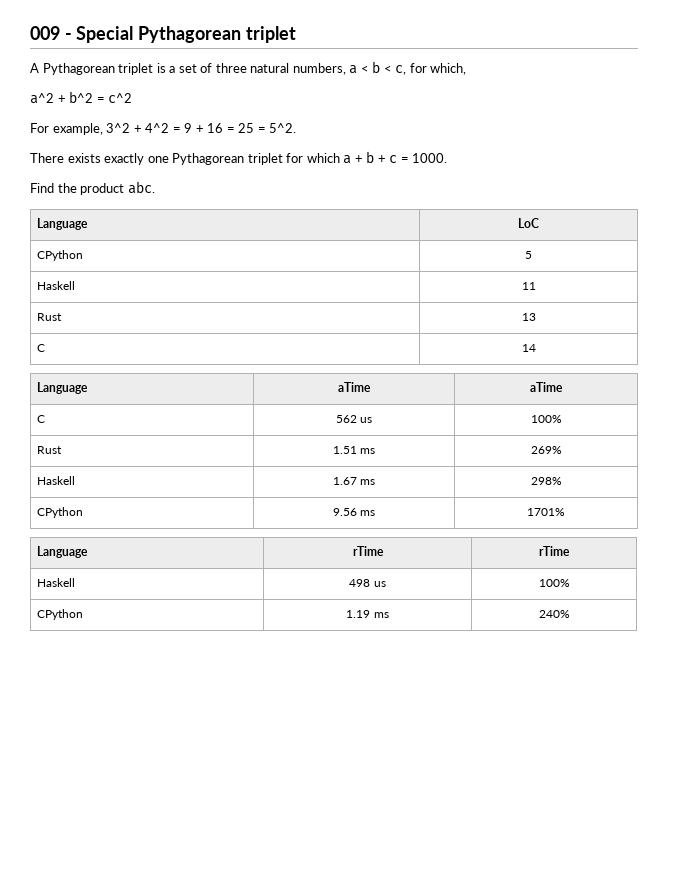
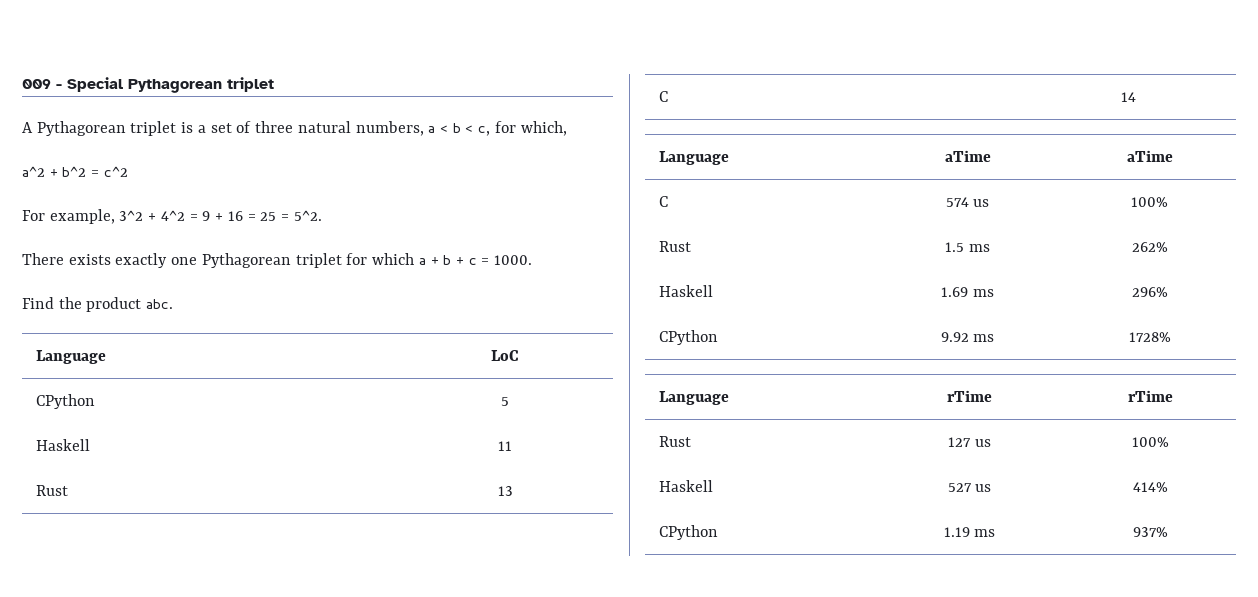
[335,415,357,423] 562 -> [945,197,969,207] 574
[332,446,376,454] [530,446,562,454] [37,476,76,485] [332,477,376,485] [530,477,562,485] [37,507,84,518] [332,508,376,516] [527,508,565,516] 1.51 ms | 269% // Haskell | 1.67 ms | 298% // CPython | 9.56 ms | 1701% -> [945,242,990,252] [1131,242,1168,252] [658,285,713,297] [941,287,994,297] [1131,287,1168,297] [658,330,718,345] [940,332,995,342] [1128,332,1171,342] 1.5 ms | 262% // Haskell | 1.69 ms | 296% // CPython | 9.92 ms | 1728%
[37,578,76,587] [349,579,386,587] [538,579,570,587] Haskell | 498 us | 100% -> [658,436,691,447] [948,437,991,447] [1131,437,1169,447] [658,480,713,492] [947,483,992,492] [1132,482,1168,492] Rust | 127 us | 100% // Haskell | 527 us | 414%
[538,610,570,618] 240% -> [1132,527,1168,537] 937%

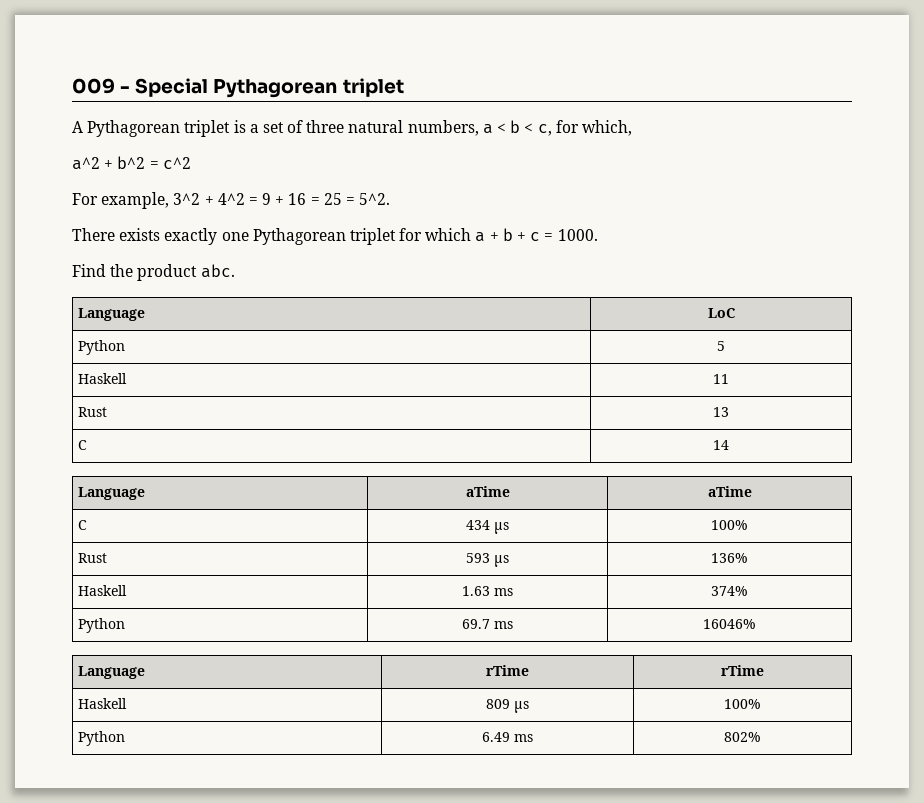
[35,394,95,409] CPython -> [78,340,126,355] Python
[945,197,990,207] 574 us -> [466,520,509,534] 434 µs
[945,242,990,252] [1131,242,1168,252] [658,285,713,297] [941,287,994,297] [1131,287,1168,297] [658,330,718,345] [940,332,995,342] [1128,332,1171,342] 1.5 ms | 262% // Haskell | 1.69 ms | 296% // CPython | 9.92 ms | 1728% -> [466,553,509,567] [711,553,748,563] [78,585,128,596] [462,586,513,596] [711,586,748,596] [78,618,126,633] [462,619,513,629] [703,619,756,629] 593 µs | 136% // Haskell | 1.63 ms | 374% // Python | 69.7 ms | 16046%
[658,436,691,447] [948,437,991,447] [1131,437,1169,447] [658,480,713,492] [947,483,992,492] [1132,482,1168,492] [658,525,718,540] [943,527,996,537] [1132,527,1168,537] Rust | 127 us | 100% // Haskell | 527 us | 414% // CPython | 1.19 ms | 937% -> [78,698,128,709] [486,699,529,713] [724,699,761,709] [78,731,126,746] [482,732,533,742] [724,732,761,742] Haskell | 809 µs | 100% // Python | 6.49 ms | 802%

